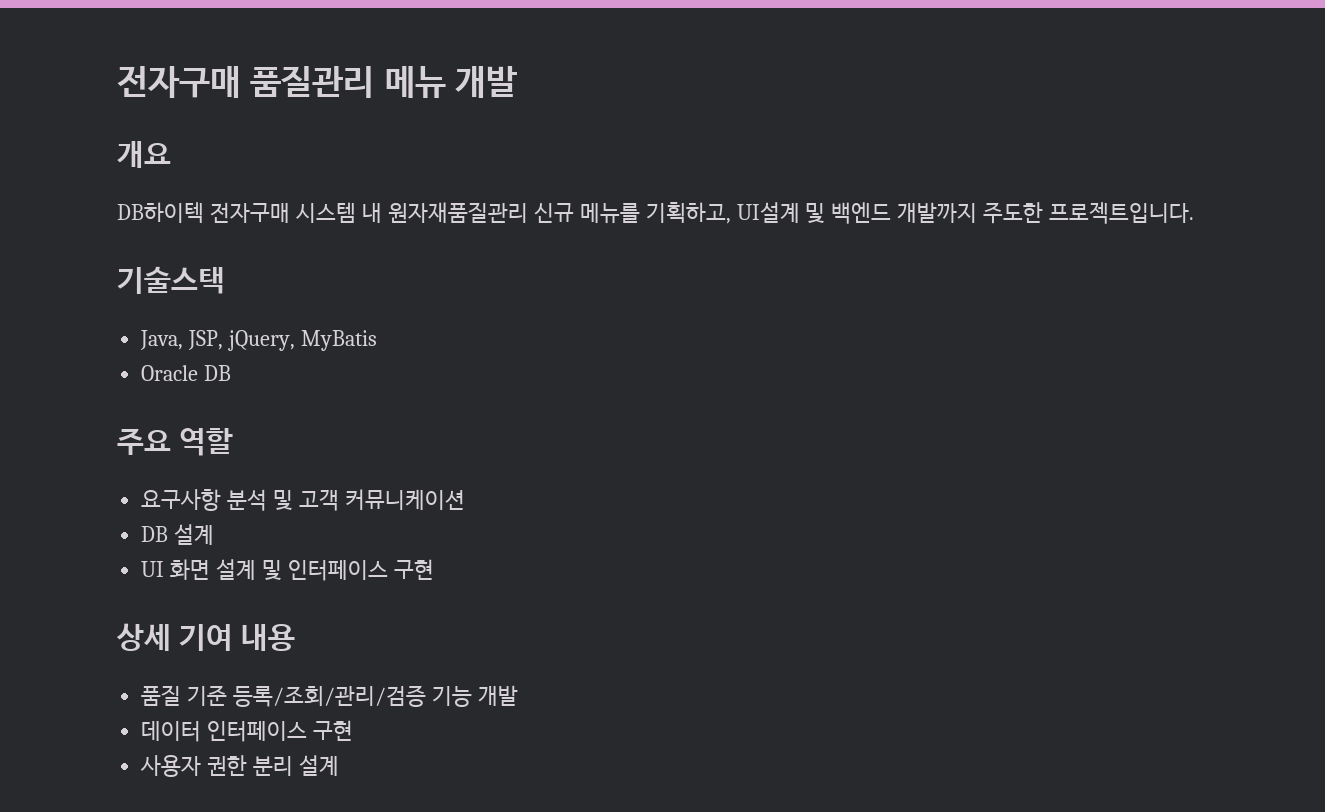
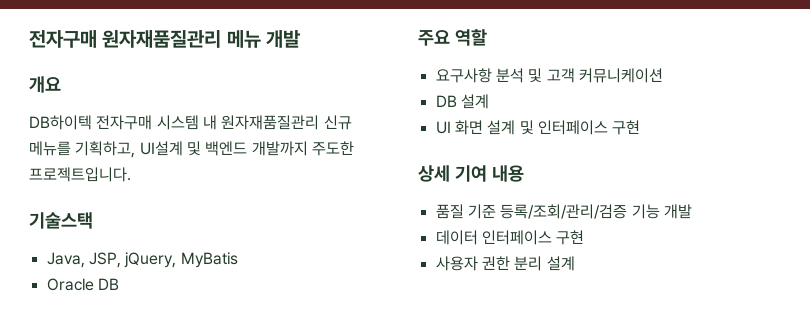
[117,66,375,98] 전자구매 품질관리 -> [29,30,222,48] 전자구매 원자재품질관리

